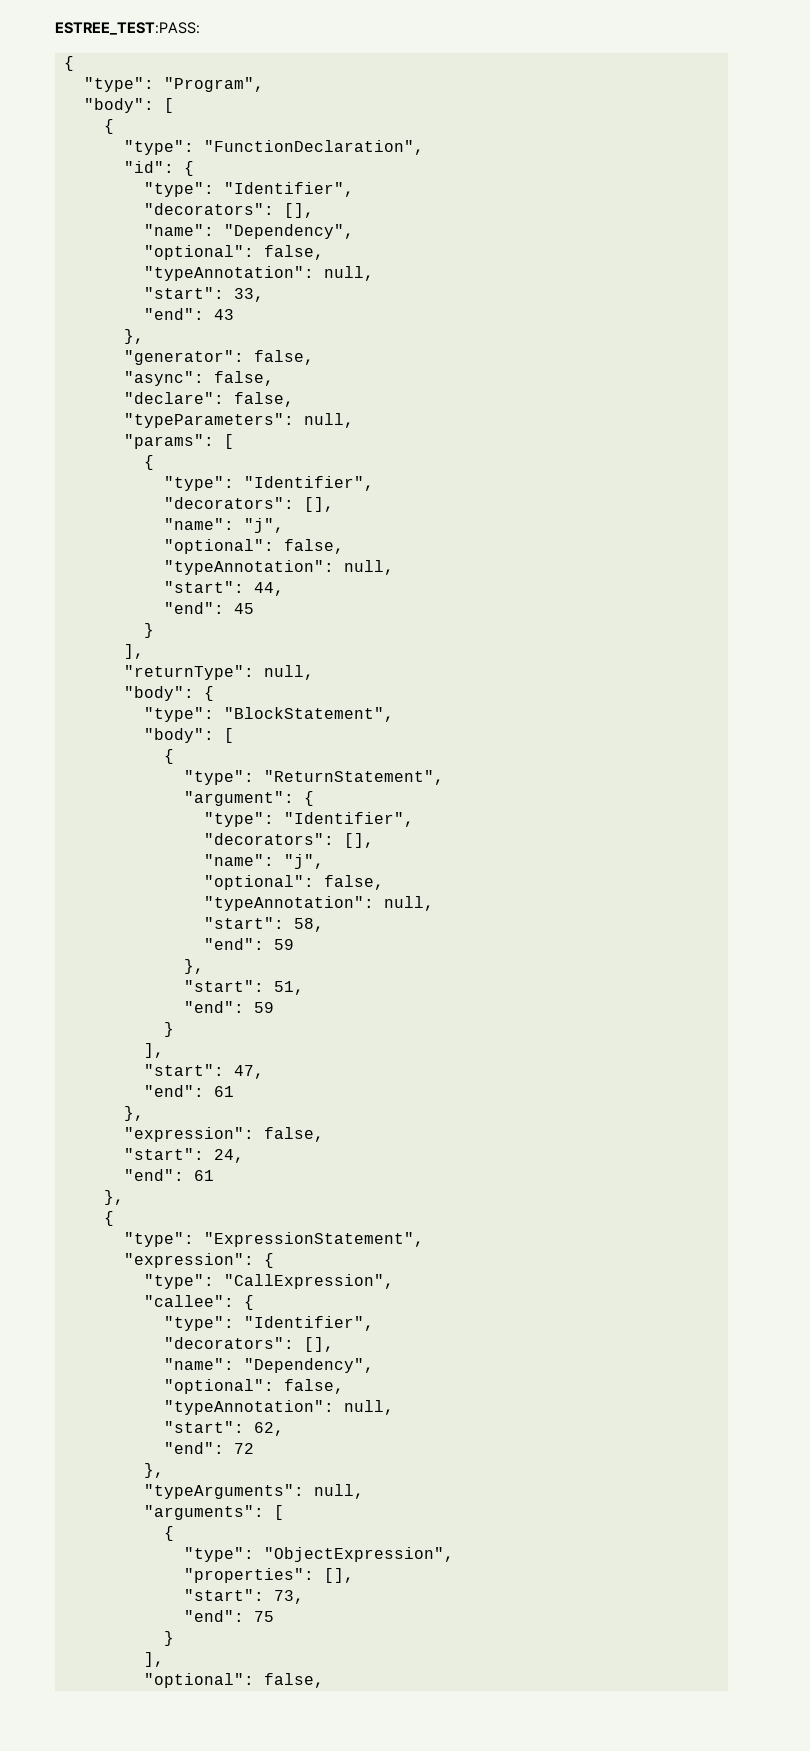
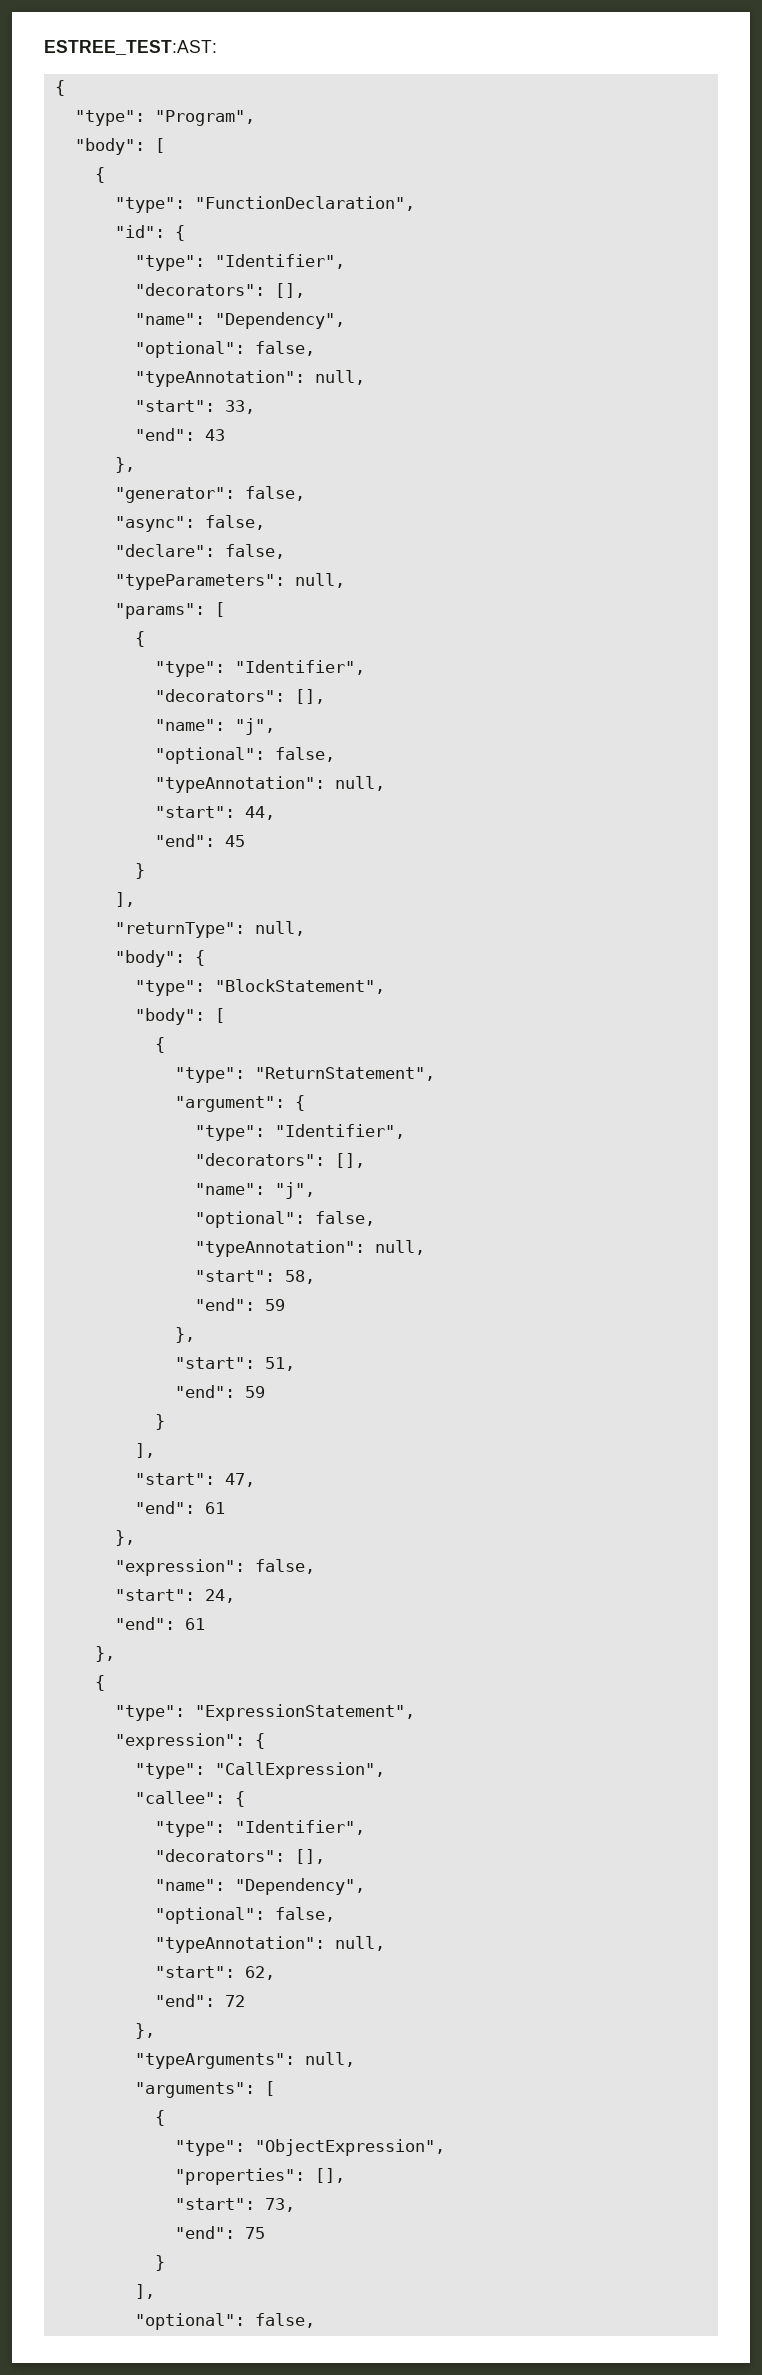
[55,22,200,35] ESTREE_TEST:PASS: -> [44,40,217,55] ESTREE_TEST:AST:

